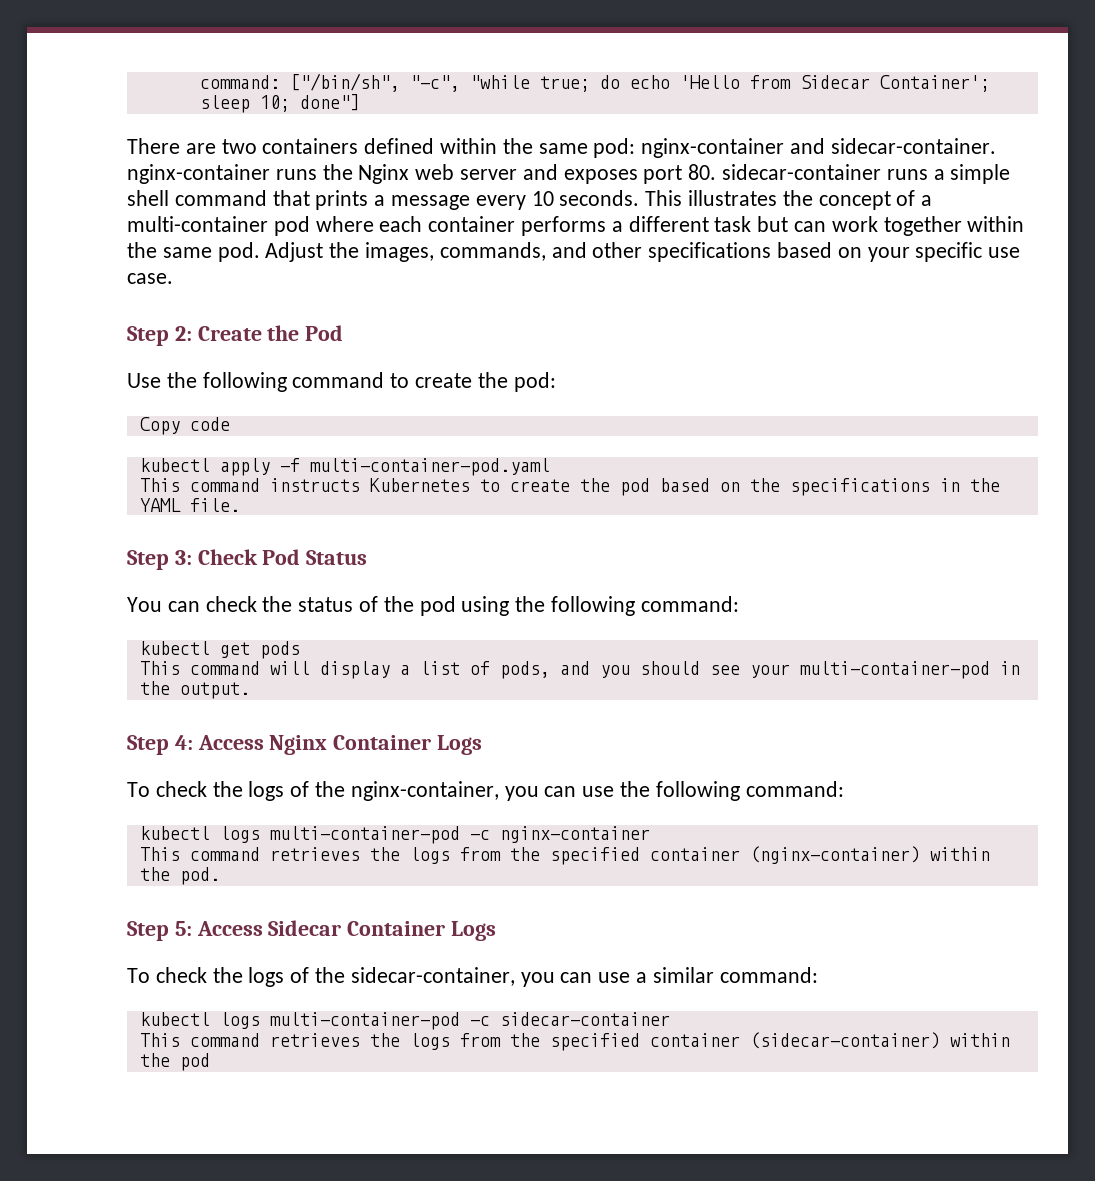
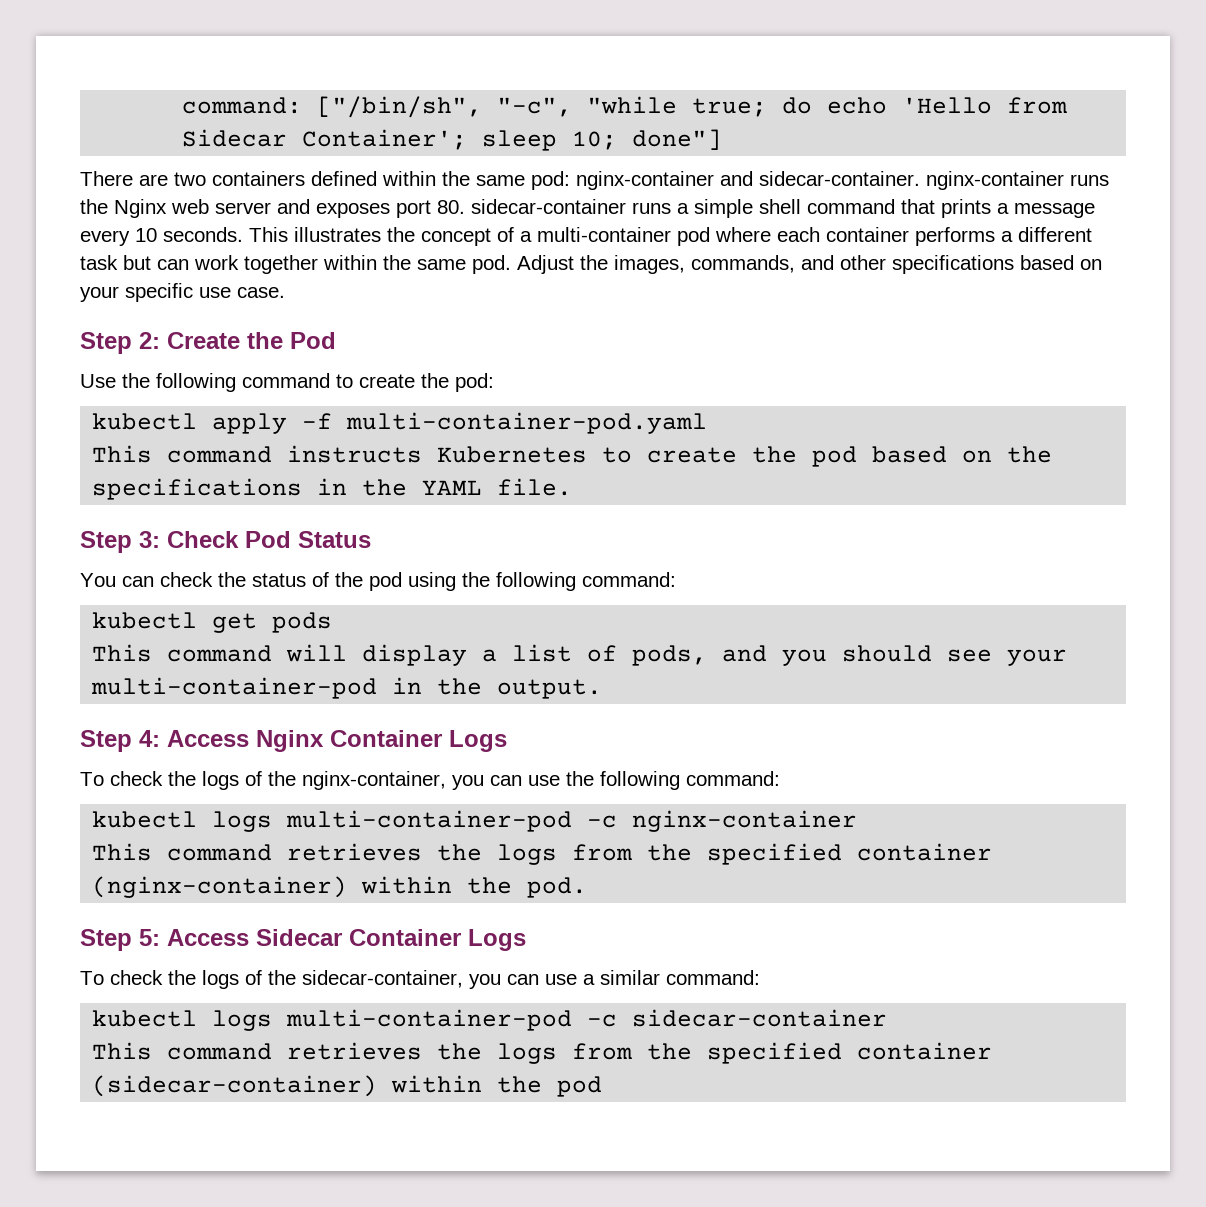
[139,417,230,435] // Copy code -> (494, 382) none

